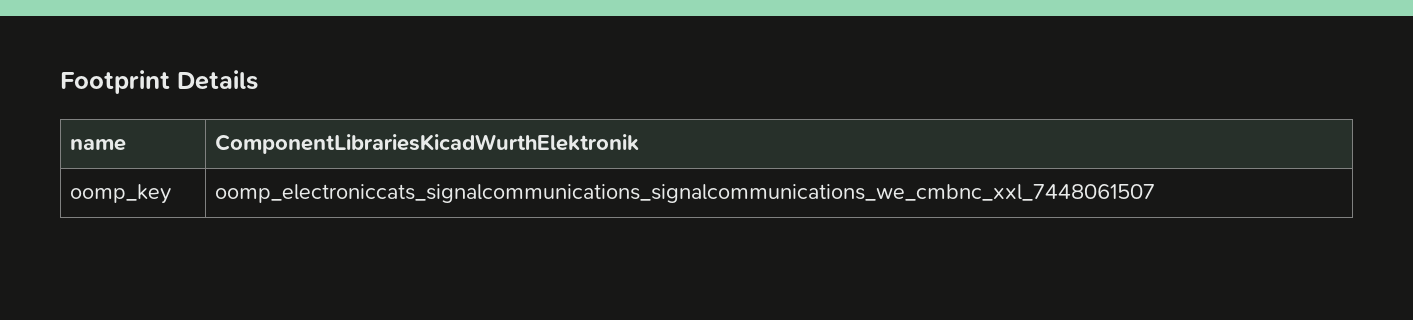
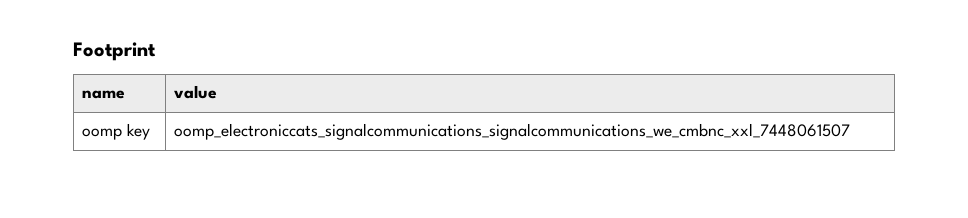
[177,70,258,90] Details -> (156, 51) none
[215,134,640,154] [70,184,172,204] ComponentLibrariesKicadWurthElektronik // oomp_key -> [174,85,218,99] [82,123,150,140] value // oomp key

